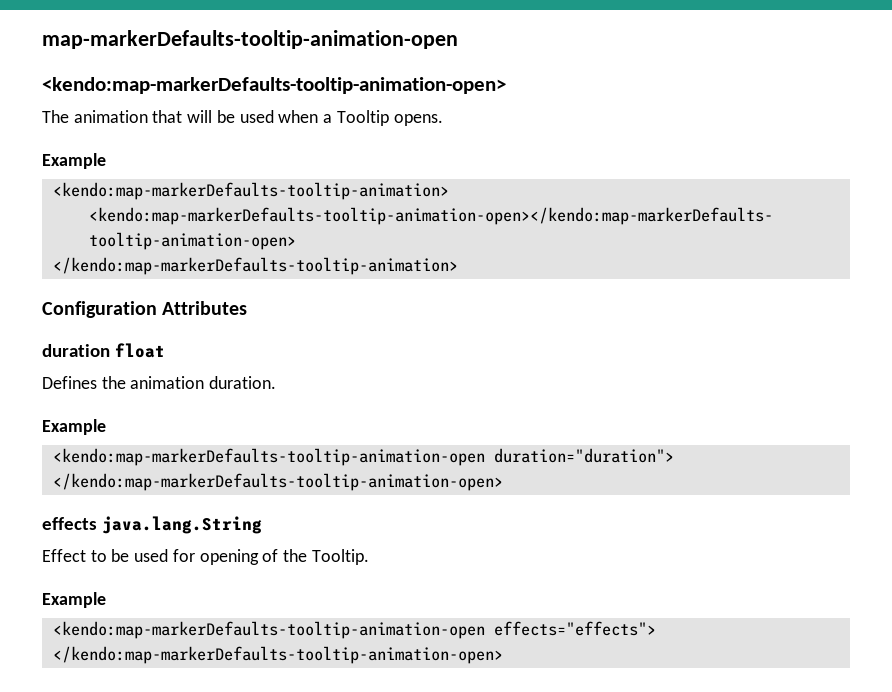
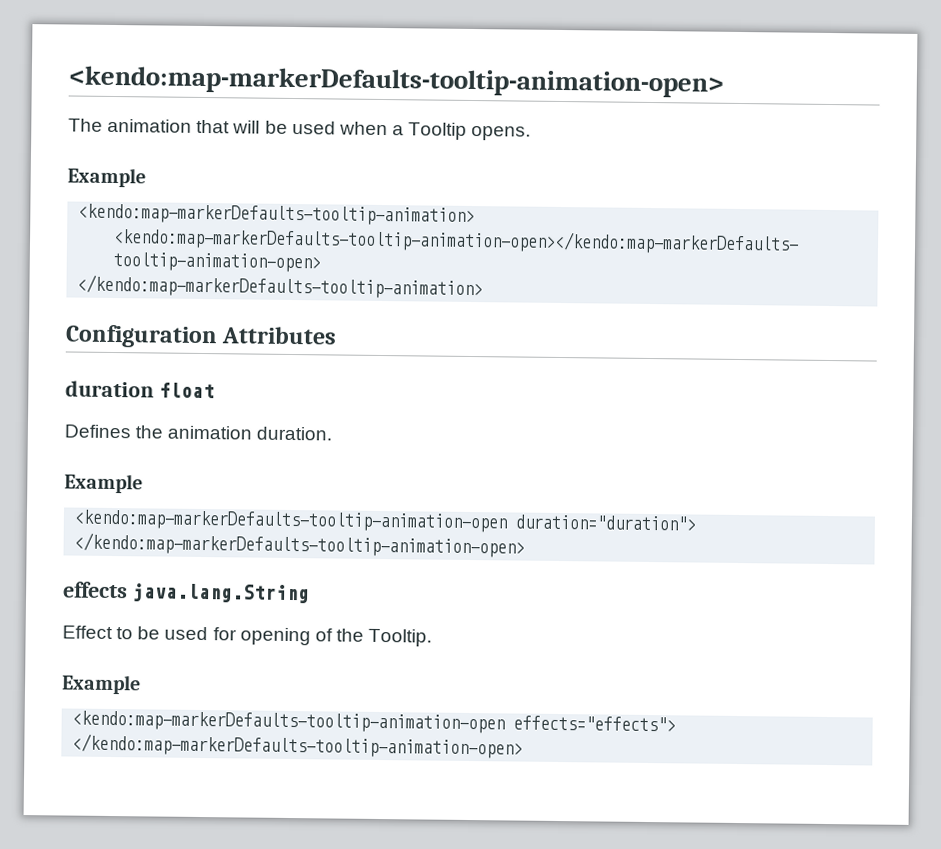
[42,30,458,49] map-markerDefaults-tooltip-animation-open // -> (68, 81) none

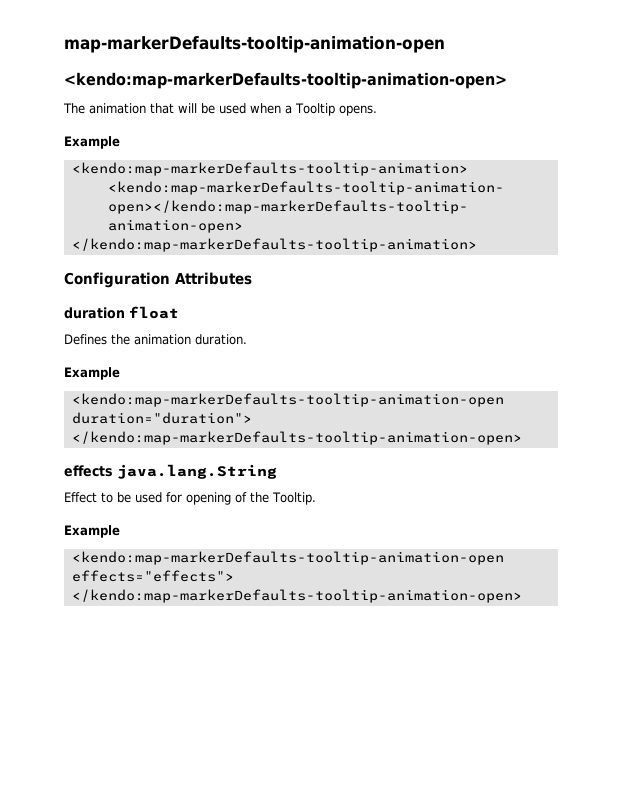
(68, 81) none -> [64,36,445,53] map-markerDefaults-tooltip-animation-open //

